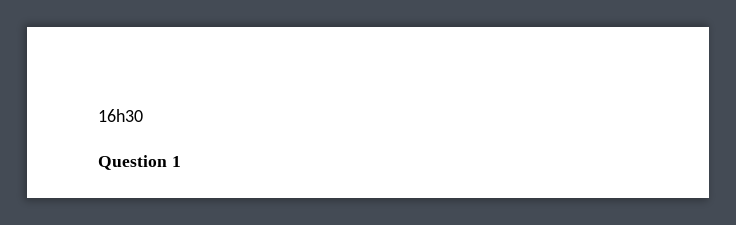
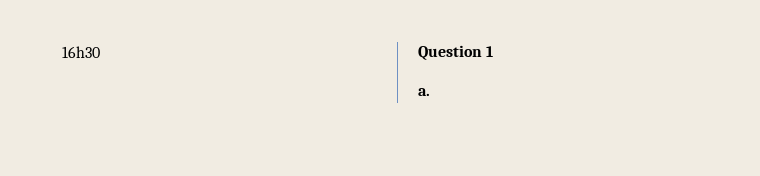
(181, 161) none -> [418,88,430,96] // a.

